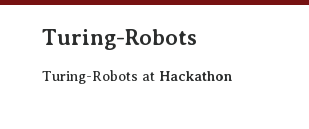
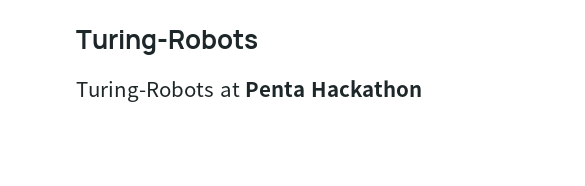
(155, 76) none -> [245,81,306,97] Penta

